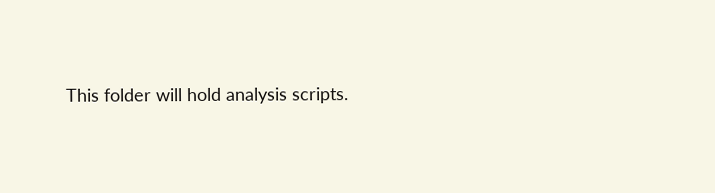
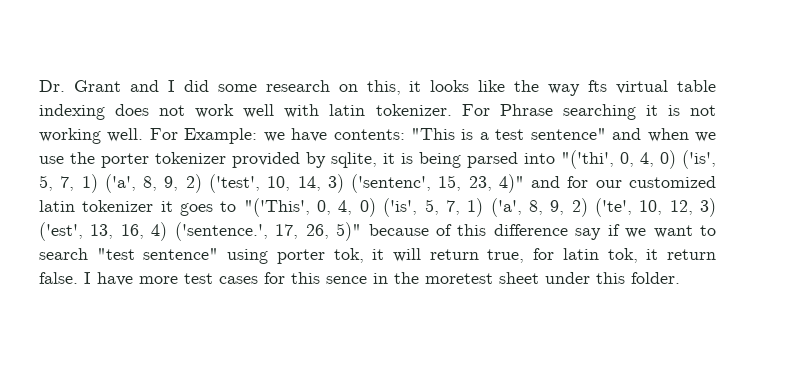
[65,87,349,104] This folder will hold analysis scripts. -> [39,80,716,96] [39,104,717,120] [39,128,717,144] [39,150,716,169] [39,174,716,193] [39,198,717,217] [39,222,716,241] [39,248,716,264] [39,272,680,286] Dr. Grant and I did some research on this, it looks like the way fts virtual table indexing does not work well with latin tokenizer. For Phrase searching it is not working well. For Example: we have contents: "This is a test sentence" and when we use the porter tokenizer provided by sqlite, it is being parsed into "('thi', 0, 4, 0) ('is', 5, 7, 1) ('a', 8, 9, 2) ('test', 10, 14, 3) ('sentenc', 15, 23, 4)" and for our customized latin tokenizer it goes to "('This', 0, 4, 0) ('is', 5, 7, 1) ('a', 8, 9, 2) ('te', 10, 12, 3) ('est', 13, 16, 4) ('sentence.', 17, 26, 5)" because of this difference say if we want to search "test sentence" using porter tok, it will return true, for latin tok, it return false. I have more test cases for this sence in the moretest sheet under this folder.

